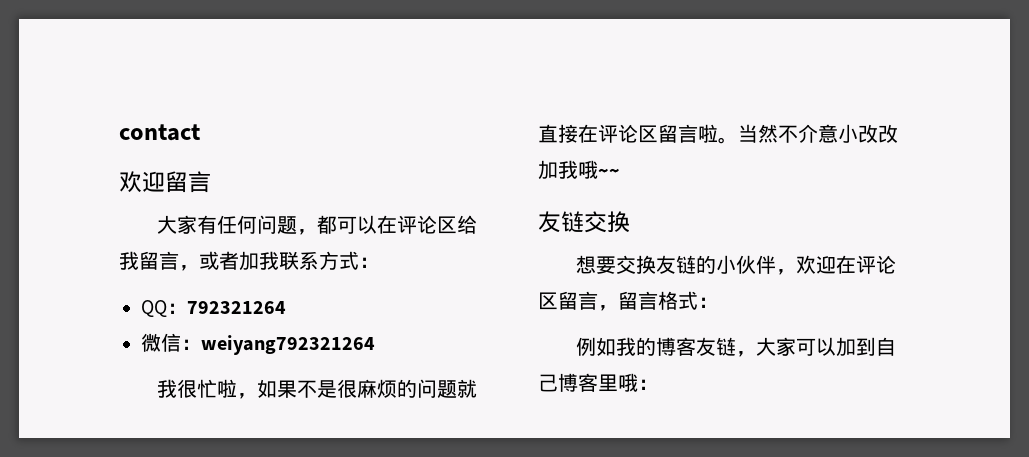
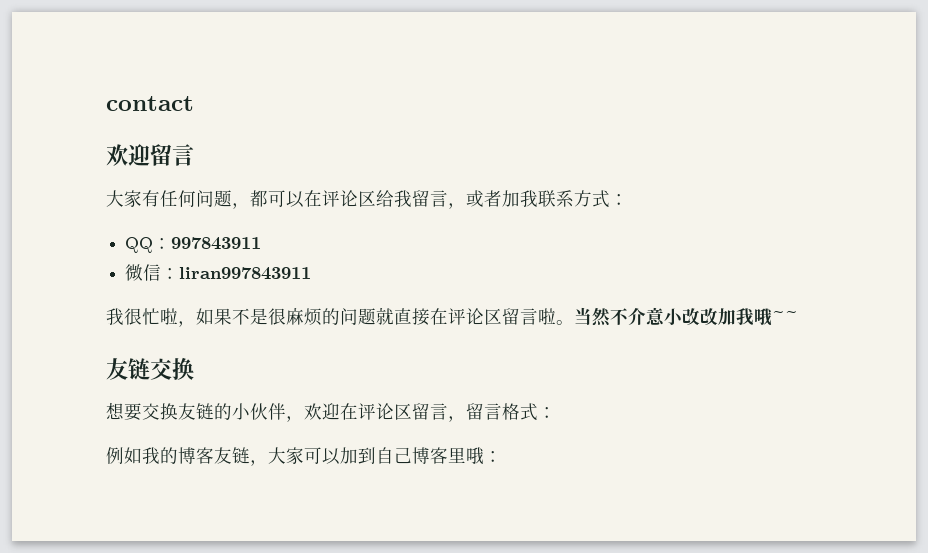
[187,301,286,314] 792321264 -> [171,237,262,250] 997843911
[201,335,375,355] weiyang792321264 -> [179,267,312,280] liran997843911

